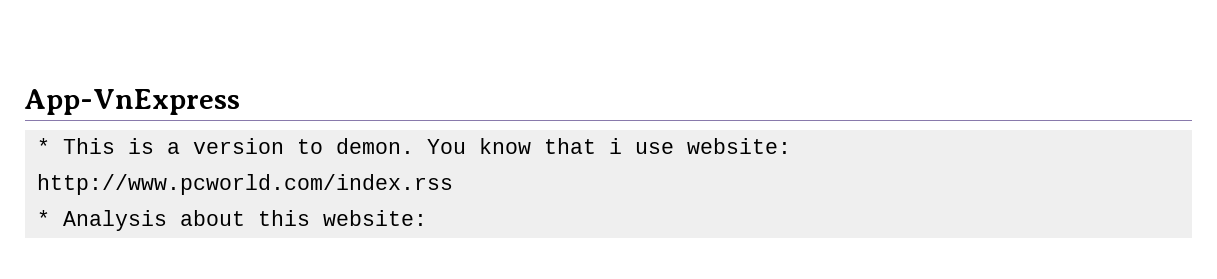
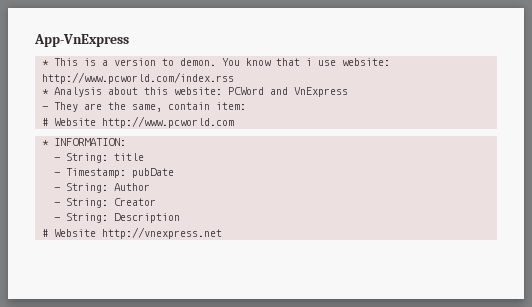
(428, 218) none -> [228,87,349,97] [42,102,247,112] [42,116,235,128] [42,138,127,146] [54,153,145,163] [54,168,175,178] [54,183,151,193] [54,198,157,208] [54,213,181,223] [42,227,223,239] PCWord and VnExpress // - They are the same, contain item: // # Website http://www.pcworld.com // * INFORMATION: // - String: title // - Timestamp: pubDate // - String: Author // - String: Creator // - String: Description // # Website http://vnexpress.net

